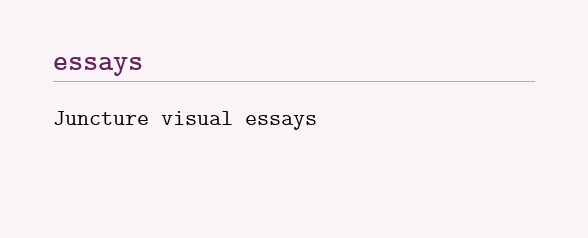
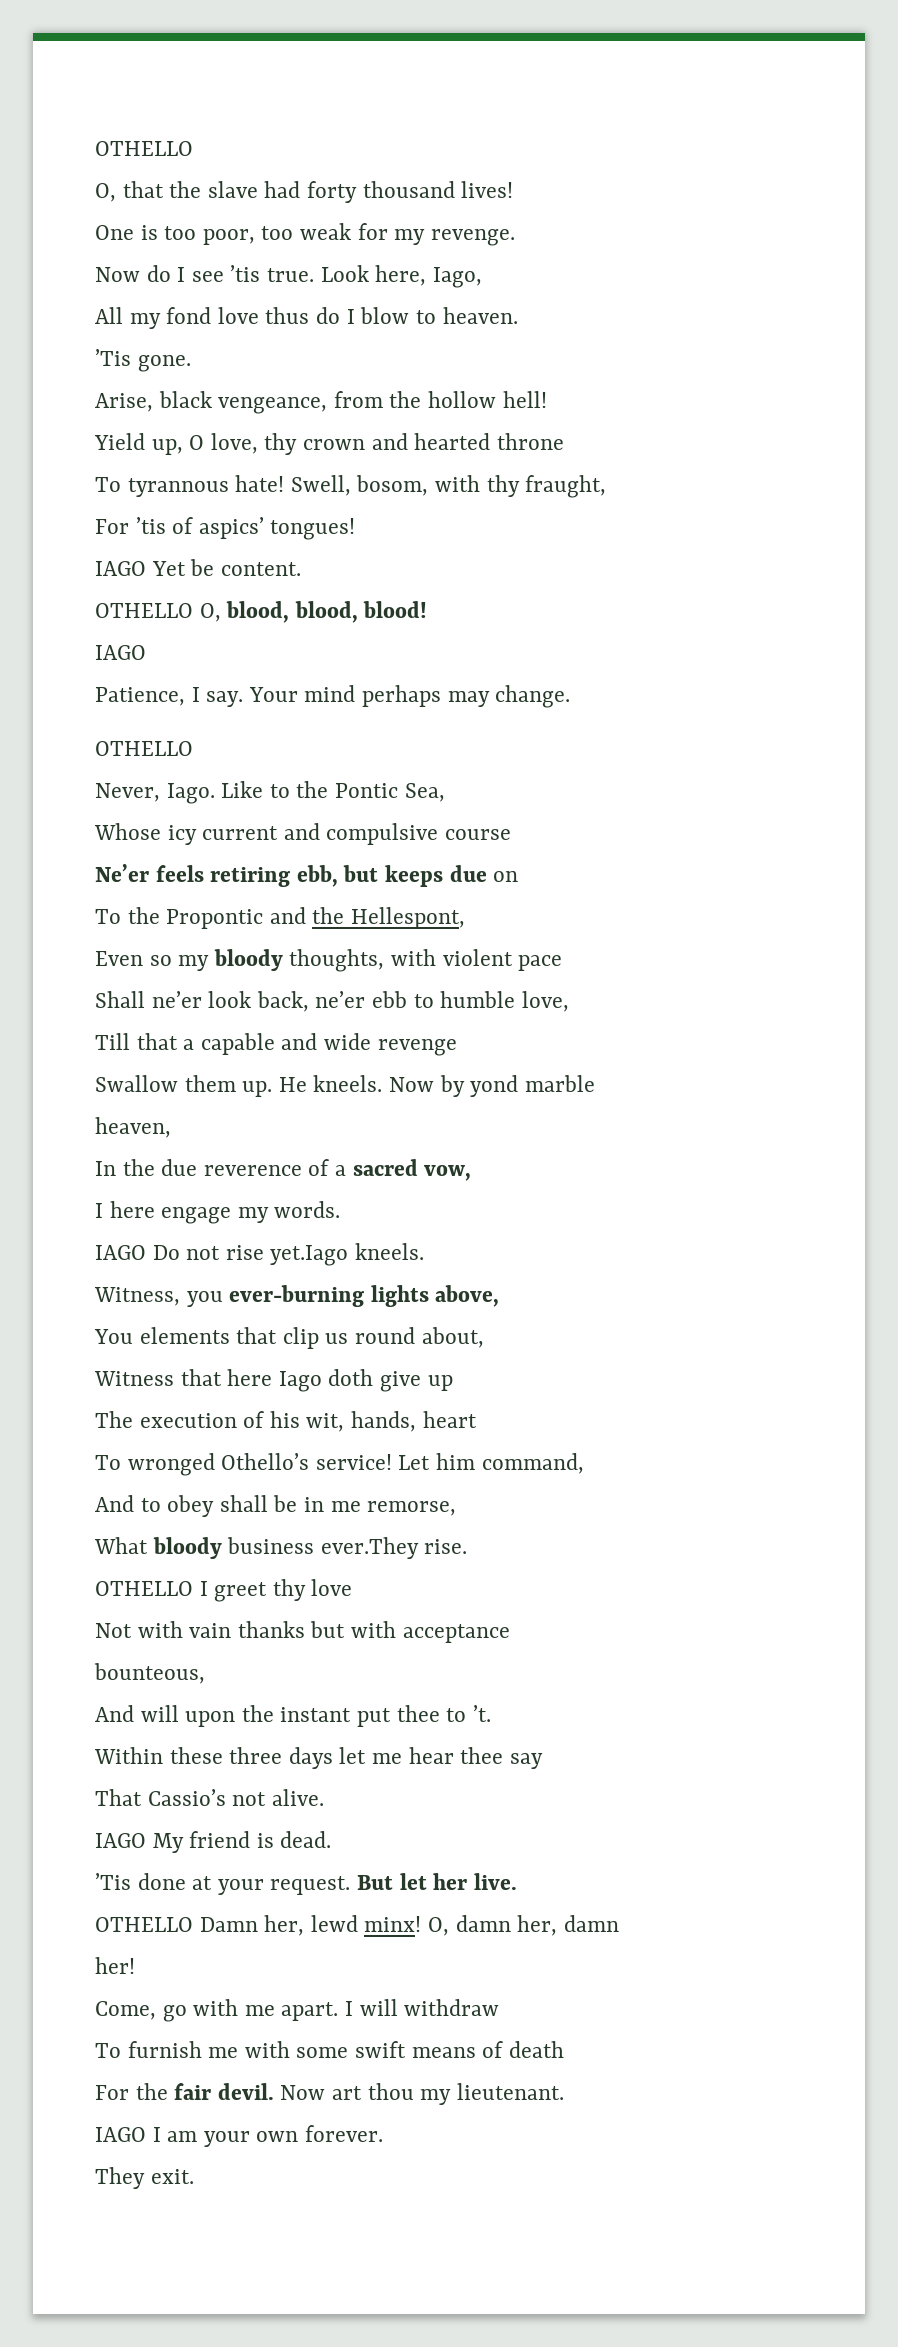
[53,57,143,76] [53,111,317,130] essays // Juncture visual essays -> [95,141,193,156] [95,181,514,203] [95,223,515,246] [95,265,482,288] [95,307,518,329] [95,349,191,372] [95,391,547,414] [94,433,564,455] [95,475,607,498] [95,517,356,540] [95,559,301,576] [95,601,428,623] [95,645,146,660] [95,685,571,708] [95,741,193,756] [95,781,445,804] [94,823,512,845] [95,864,519,887] [95,907,466,929] [95,949,563,972] [95,991,569,1012] [95,1033,457,1056] [95,1075,595,1097] [95,1117,171,1138] [95,1159,472,1181] [95,1201,341,1224] [95,1243,425,1266] [94,1285,500,1307] [94,1327,484,1349] [94,1369,453,1392] [95,1411,477,1432] [95,1453,584,1476] [95,1495,457,1517] [94,1537,468,1559] [95,1579,353,1602] [95,1621,510,1643] [94,1663,205,1684] [95,1705,491,1727] [94,1747,543,1769] [95,1789,324,1806] [95,1831,332,1853] [95,1873,517,1895] [95,1915,619,1936] [95,1957,135,1974] [95,1999,500,2022] [95,2041,564,2058] [95,2083,564,2105] [95,2125,384,2147] [95,2167,194,2189] OTHELLO // O, that the slave had forty thousand lives! // One is too poor, too weak for my revenge. // Now do I see ’tis true. Look here, Iago, // All my fond love thus do I blow to heaven. // ’Tis gone. // Arise, black vengeance, from the hollow hell! // Yield up, O love, thy crown and hearted throne // To tyrannous hate! Swell, bosom, with thy fraught, // For ’tis of aspics’ tongues! // IAGO Yet be content. // OTHELLO O, blood, blood, blood! // IAGO // Patience, I say. Your mind perhaps may change. // OTHELLO // Never, Iago. Like to the Pontic Sea, // Whose icy current and compulsive course // Ne’er feels retiring ebb, but keeps due on // To the Propontic and the Hellespont, // Even so my bloody thoughts, with violent pace // Shall ne’er look back, ne’er ebb to humble love, // Till that a capable and wide revenge // Swallow them up. He kneels. Now by yond marble // heaven, // In the due reverence of a sacred vow, // I here engage my words. // IAGO Do not rise yet.Iago kneels. // Witness, you ever-burning lights above, // You elements that clip us round about, // Witness that here Iago doth give up // The execution of his wit, hands, heart // To wronged Othello’s service! Let him command, // And to obey shall be in me remorse, // What bloody business ever.They rise. // OTHELLO I greet thy love // Not with vain thanks but with acceptance // bounteous, // And will upon the instant put thee to ’t. // Within these three days let me hear thee say // That Cassio’s not alive. // IAGO My friend is dead. // ’Tis done at your request. But let her live. // OTHELLO Damn her, lewd minx! O, damn her, damn // her! // Come, go with me apart. I will withdraw // To furnish me with some swift means of death // For the fair devil. Now art thou my lieutenant. // IAGO I am your own forever. // They exit.

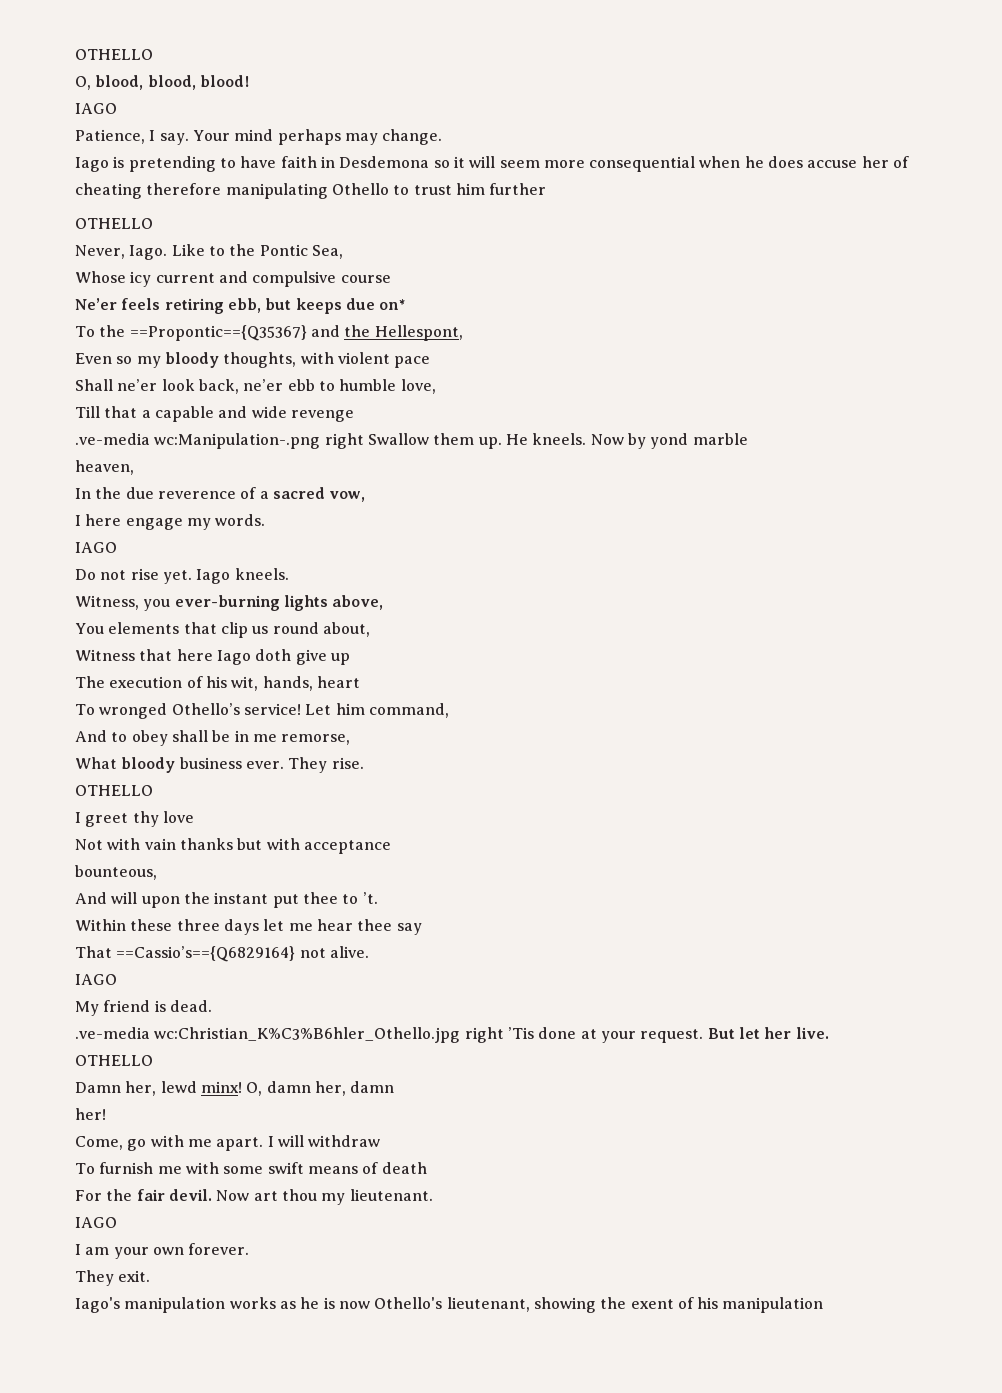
[122,181,514,203] [95,223,515,246] [95,265,482,288] [95,307,518,329] [95,349,191,372] [95,391,547,414] [94,433,564,455] [95,475,607,498] [95,517,356,540] [95,559,301,576] [95,603,221,622] that the slave had forty thousand lives! // One is too poor, too weak for my revenge. // Now do I see ’tis true. Look here, Iago, // All my fond love thus do I blow to heaven. // ’Tis gone. // Arise, black vengeance, from the hollow hell! // Yield up, O love, thy crown and hearted throne // To tyrannous hate! Swell, bosom, with thy fraught, // For ’tis of aspics’ tongues! // IAGO Yet be content. // OTHELLO O, -> (91, 83) none
(571, 696) none -> [75,156,910,172] [75,183,547,199] // Iago is pretending to have faith in Desdemona so it will seem more consequential when he does accuse her of cheating therefore manipulating Othello to trust him further
[493,871,519,882] on -> [379,299,406,310] on*
[166,909,264,929] Propontic -> [129,325,307,341] ==Propontic=={Q35367}
(457, 1047) none -> [75,433,364,449] .ve-media wc:Manipulation-.png right
(146, 1252) none -> (117, 547) //
[270,1245,349,1266] yet.Iago -> [162,569,231,584] yet. Iago
[320,1537,419,1559] ever.They -> [245,757,328,773] ever. They
(193, 1588) none -> (153, 790) //
[147,1789,226,1806] Cassio’s -> [116,946,296,962] ==Cassio’s=={Q6829164}
(146, 1840) none -> (117, 979) //
(332, 1839) none -> [75,1027,504,1043] .ve-media wc:Christian_K%C3%B6hler_Othello.jpg right
(193, 1924) none -> (153, 1060) //
(146, 2134) none -> (117, 1222) //
(194, 2176) none -> [75,1297,824,1313] // Iago's manipulation works as he is now Othello's lieutenant, showing the exent of his manipulation

